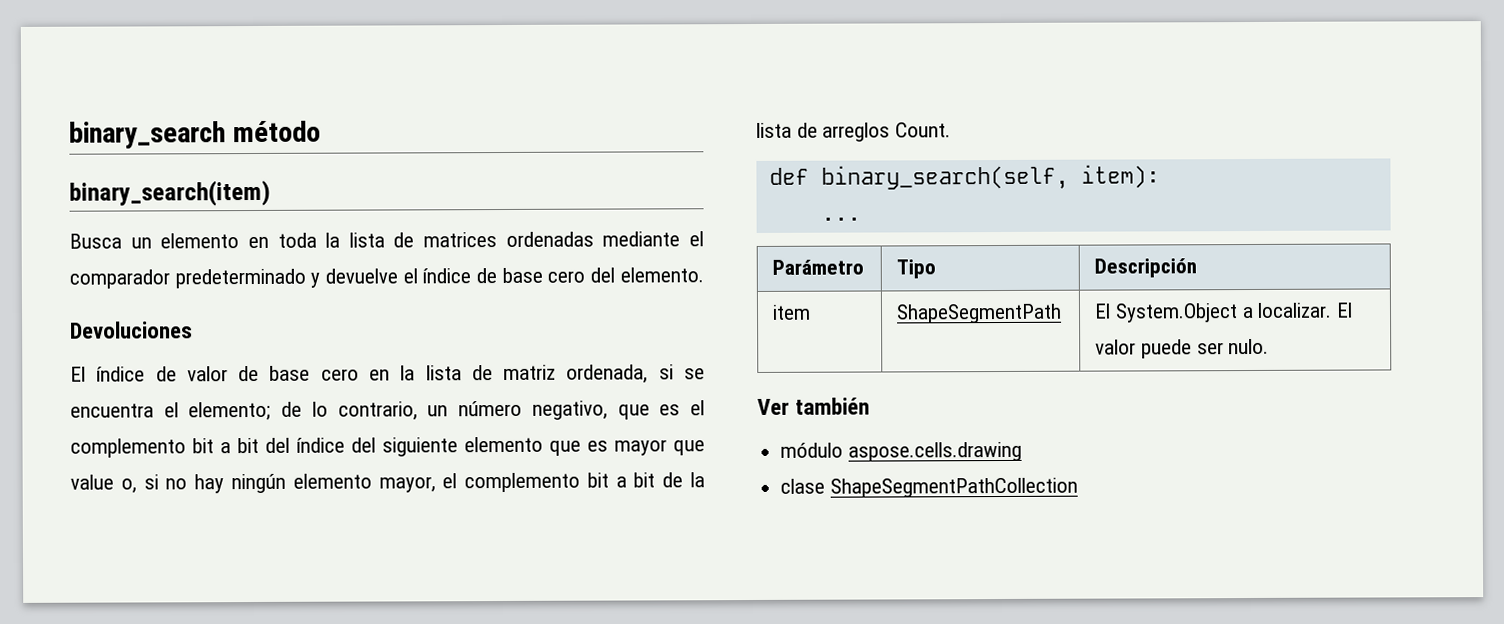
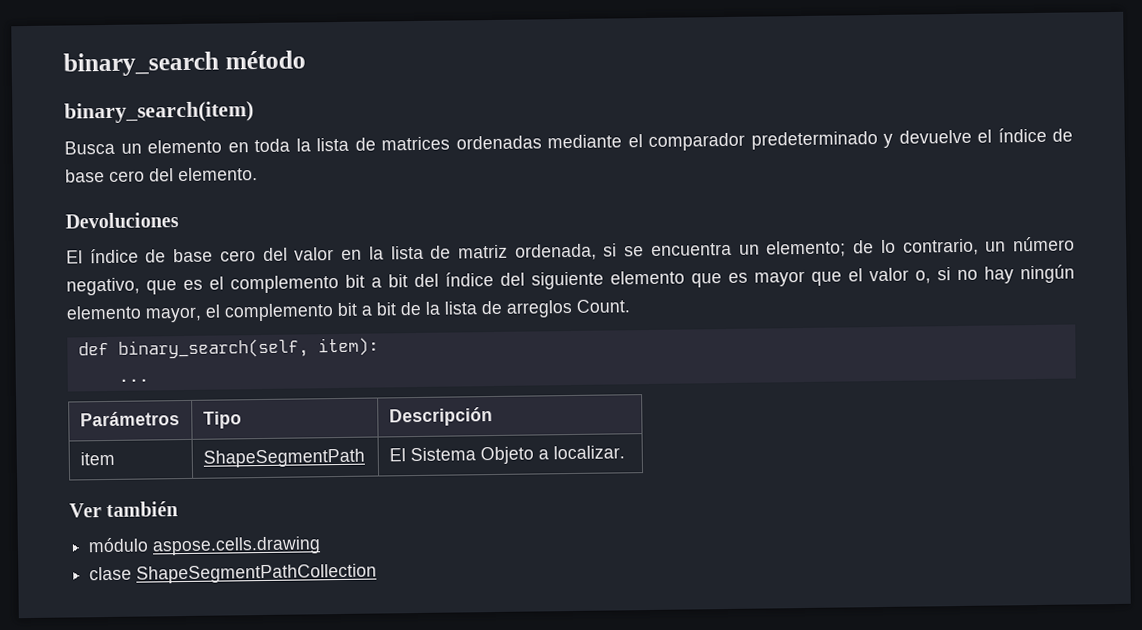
[186,365,359,382] valor de base cero -> [173,247,335,263] base cero del valor
[163,402,179,418] el -> [738,244,760,255] un
[70,474,114,490] value -> [848,267,909,282] el valor
[772,259,865,275] Parámetro -> [79,411,180,427] Parámetros
[1115,303,1239,323] System.Object -> [409,446,534,465] Sistema Objeto
[1336,302,1354,318] [1095,338,1270,359] El valor puede ser nulo. -> (625, 452) none

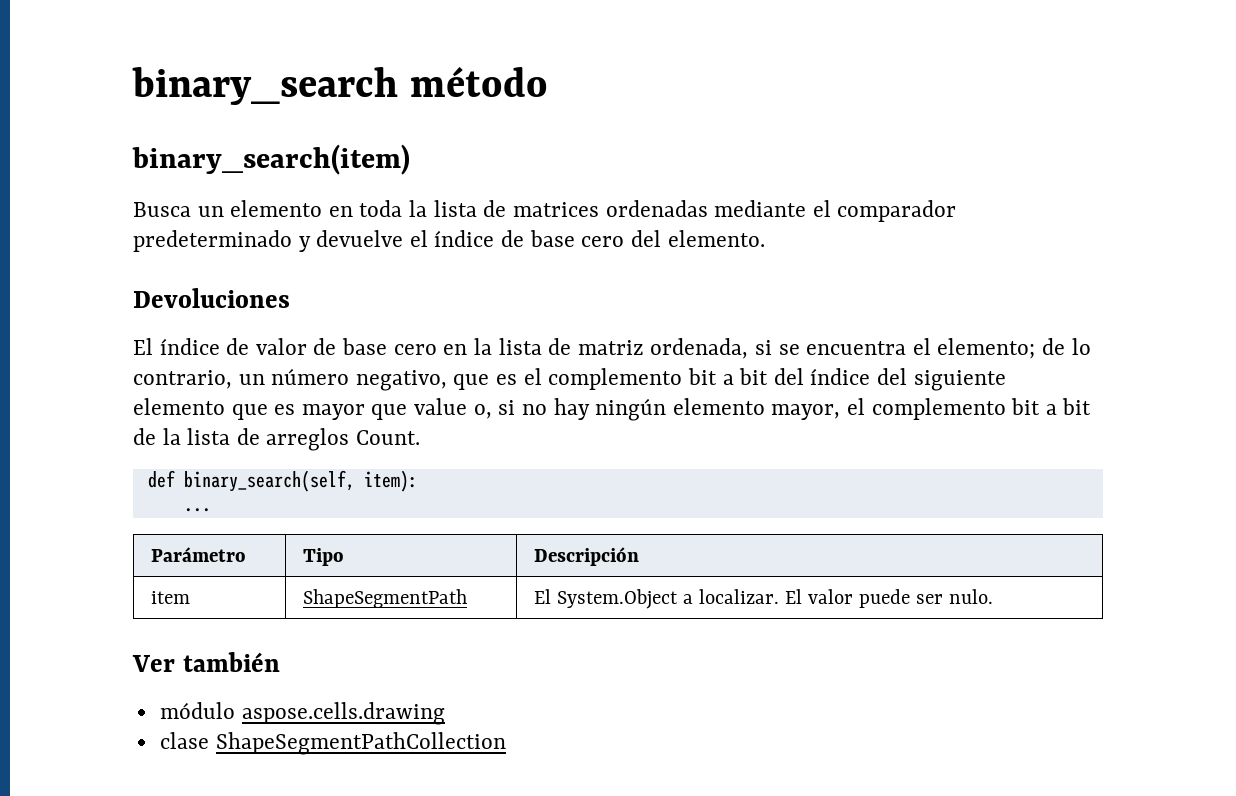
[173,247,335,263] base cero del valor -> [255,338,437,355] valor de base cero
[738,244,760,255] un -> [912,338,931,355] el
[848,267,909,282] el valor -> [414,398,468,415] value
[79,411,180,427] Parámetros -> [151,547,247,562] Parámetro
[409,446,534,465] Sistema Objeto -> [557,589,679,609] System.Object
(625, 452) none -> [785,589,993,608] El valor puede ser nulo.

